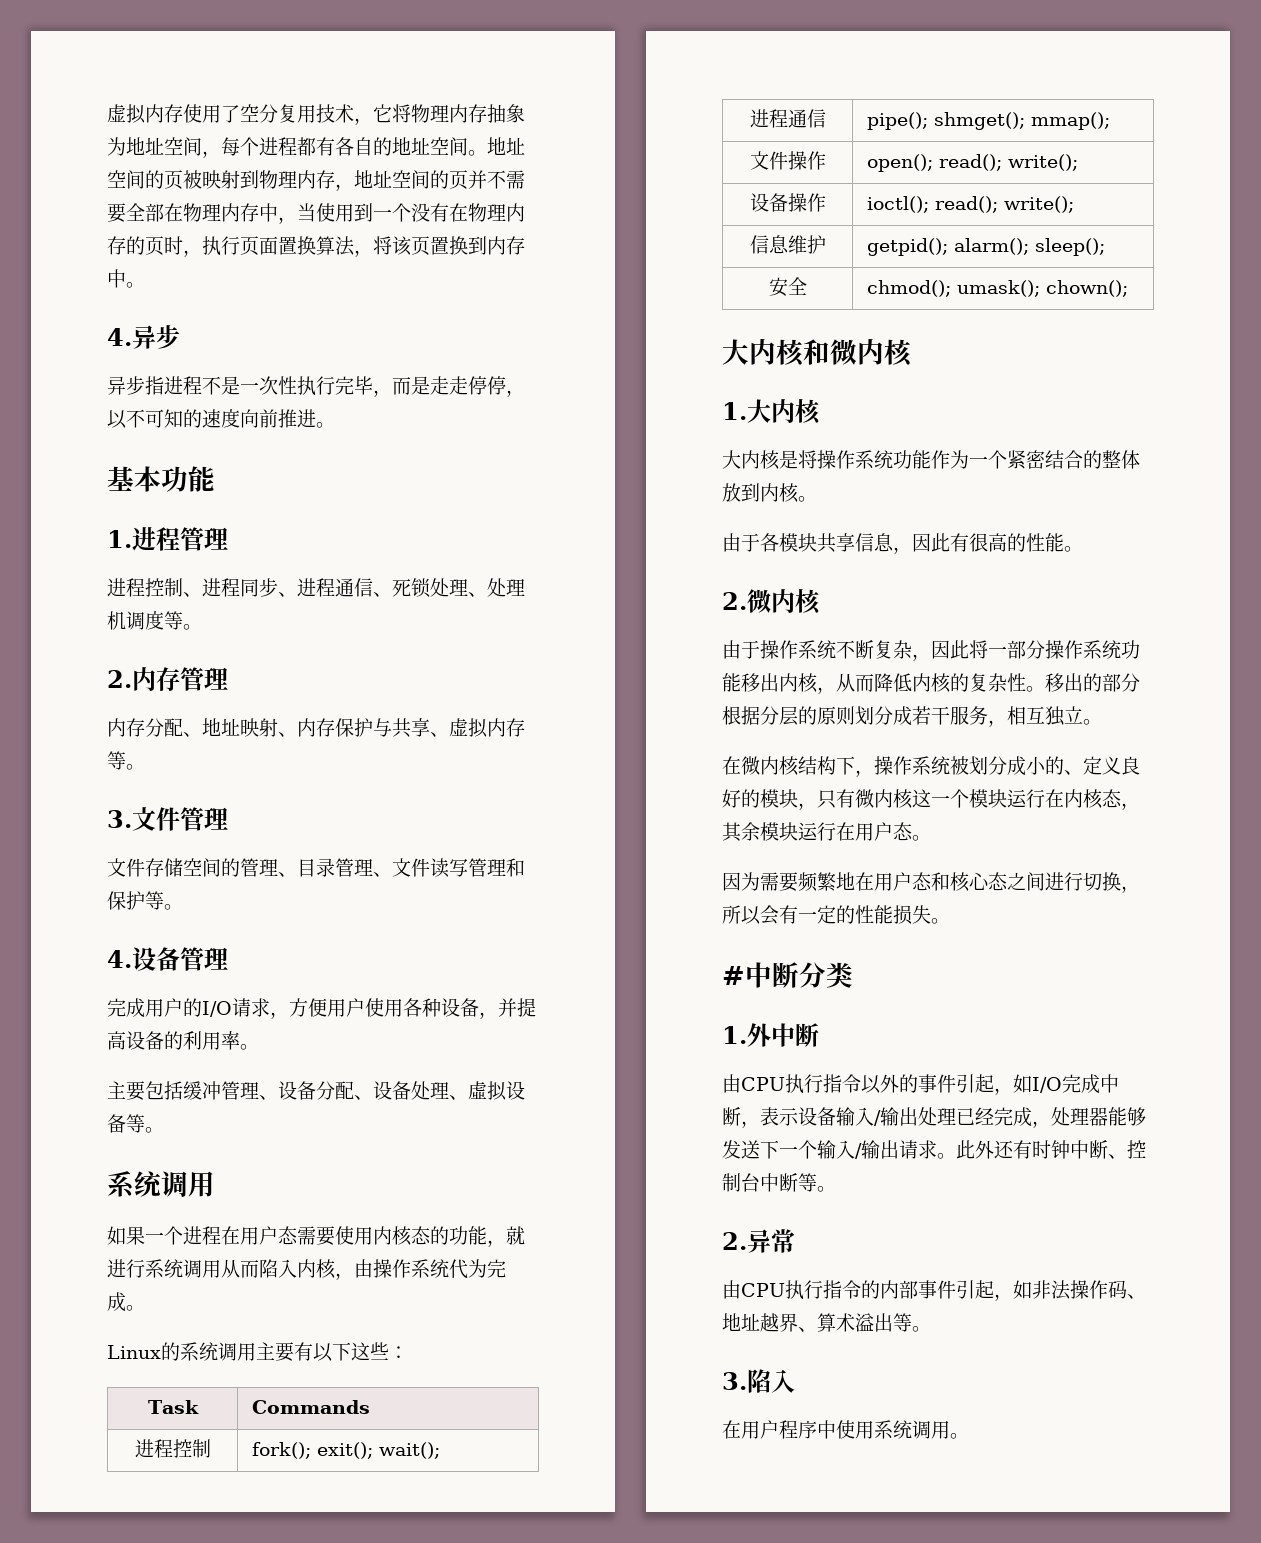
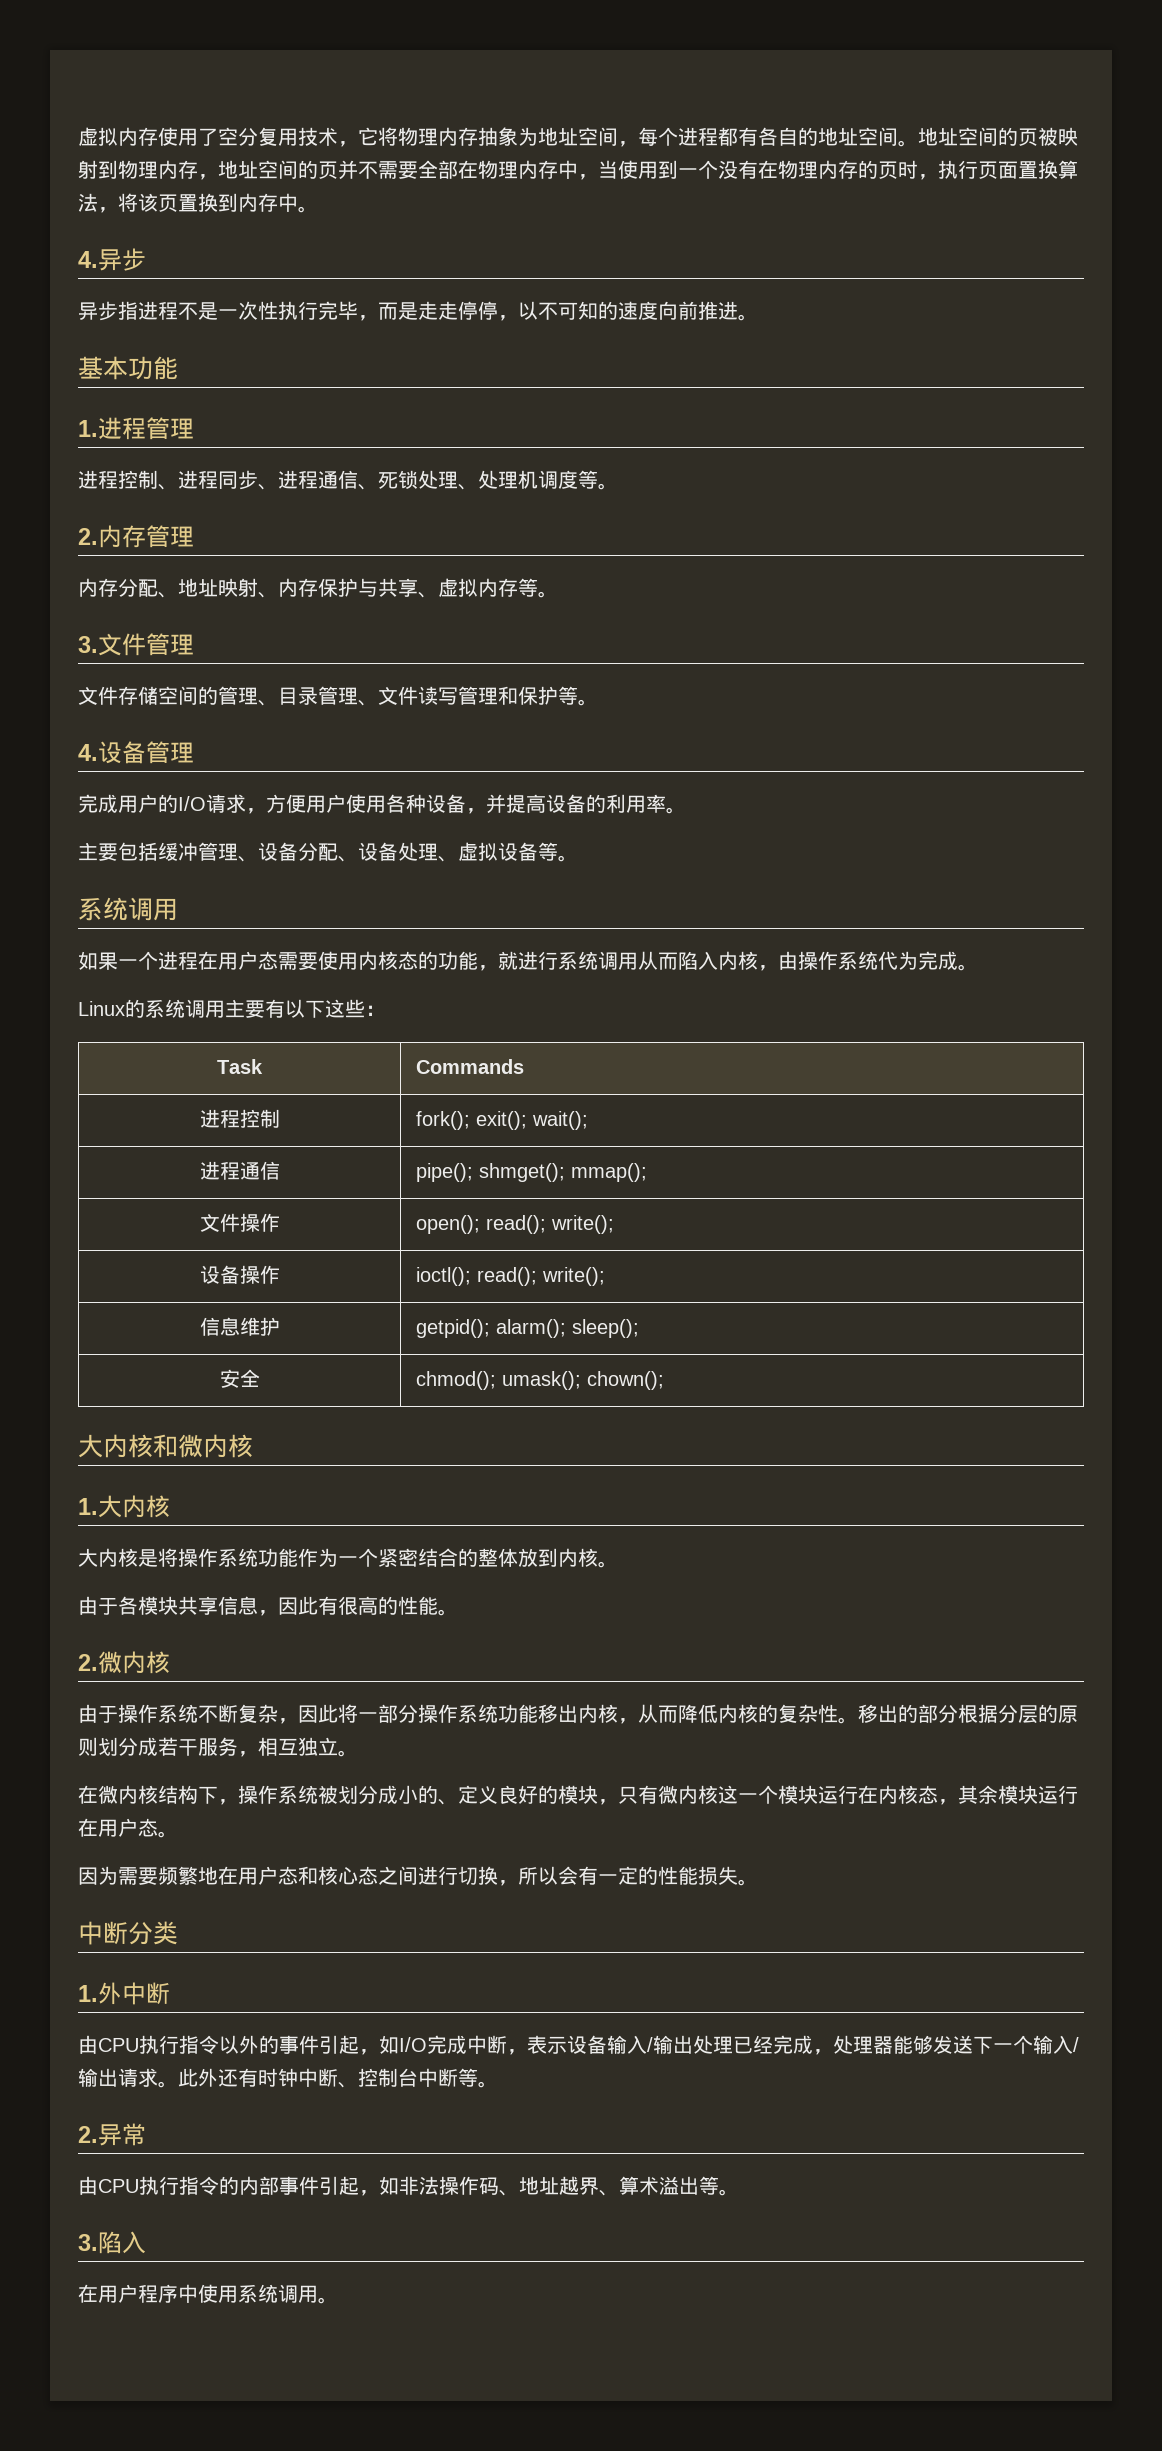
[722,966,745,985] # -> (758, 1882) none

